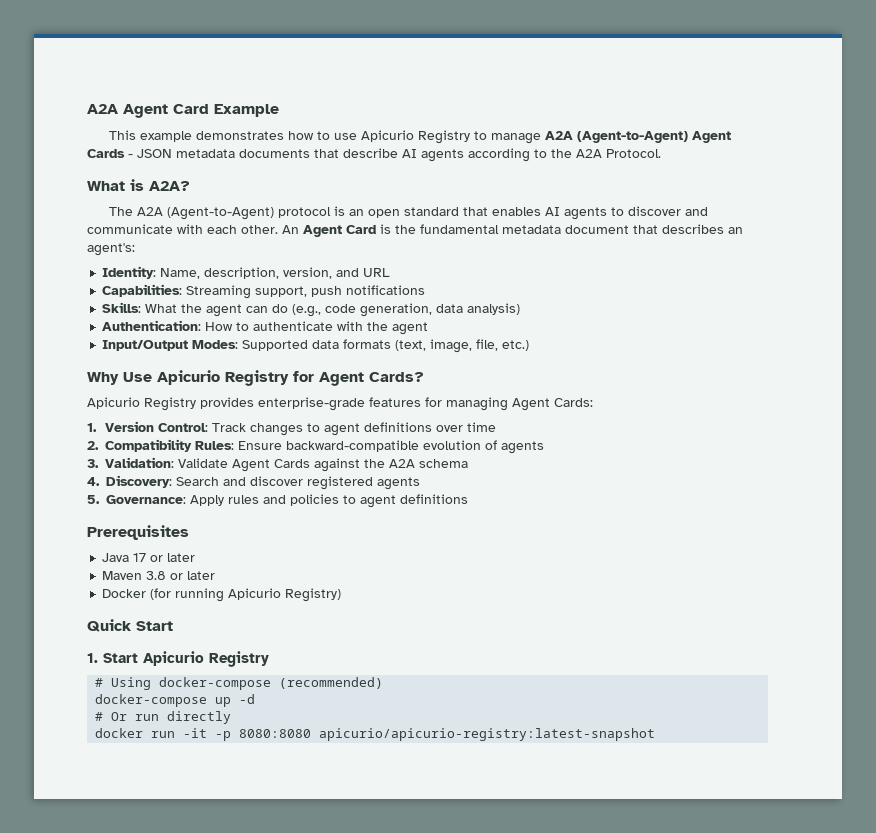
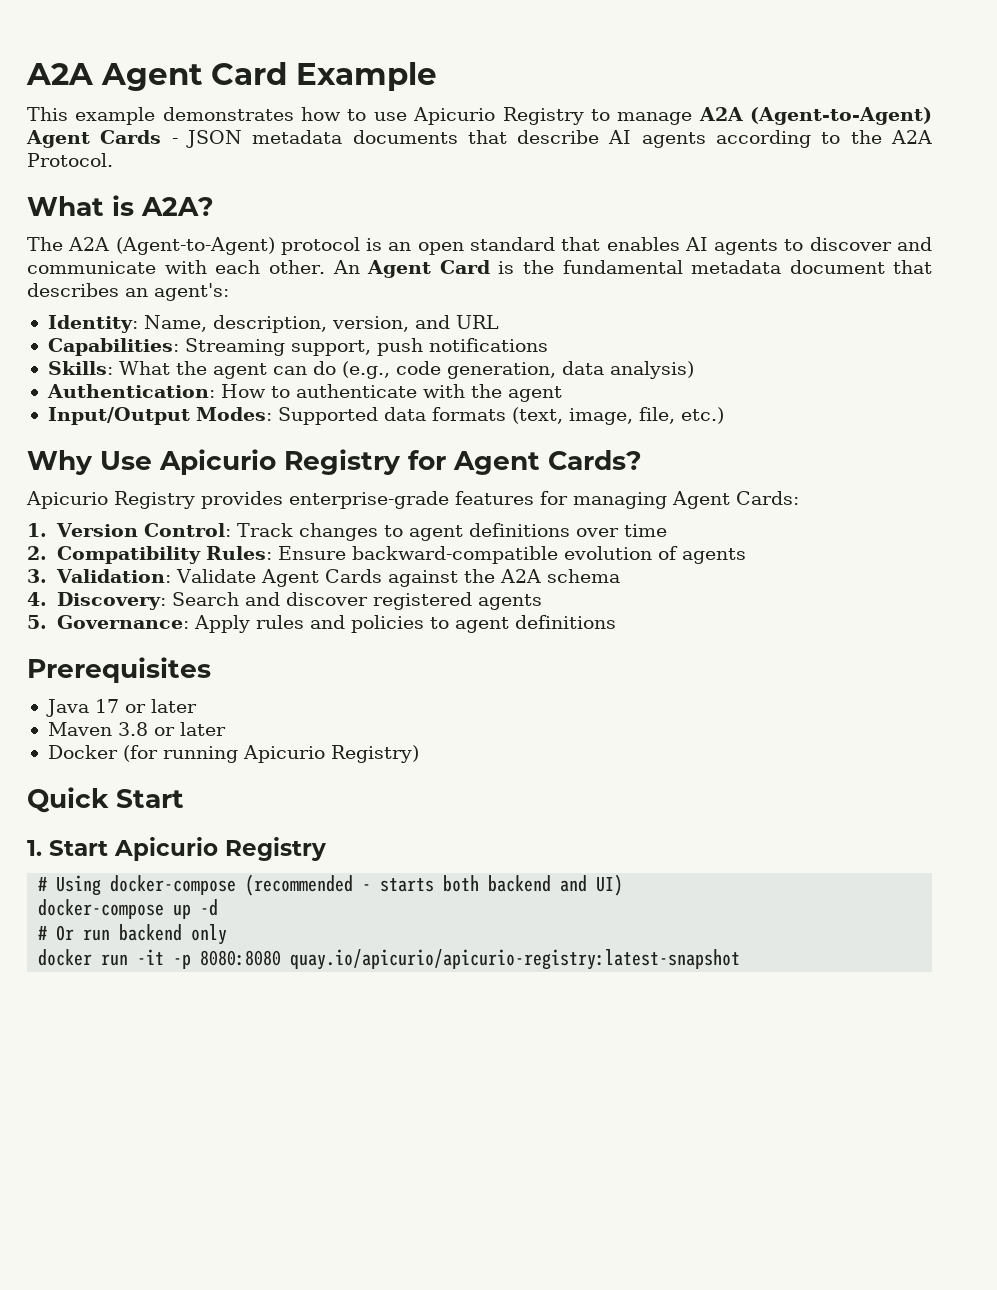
[279,677,384,689] (recommended) -> [245,874,624,896] (recommended - starts both backend and UI)
[167,711,232,724] directly -> [119,924,228,945] backend only
[319,728,656,741] apicurio/apicurio-registry:latest-snapshot -> [290,949,741,970] quay.io/apicurio/apicurio-registry:latest-snapshot

